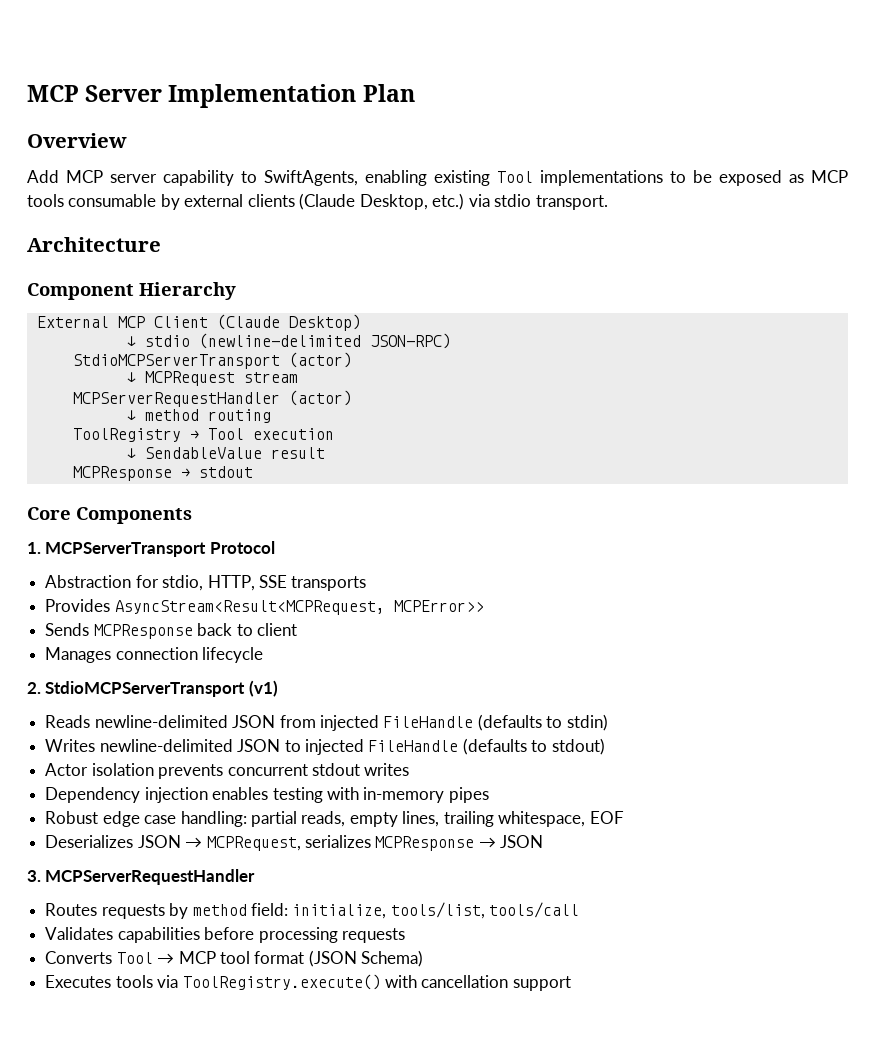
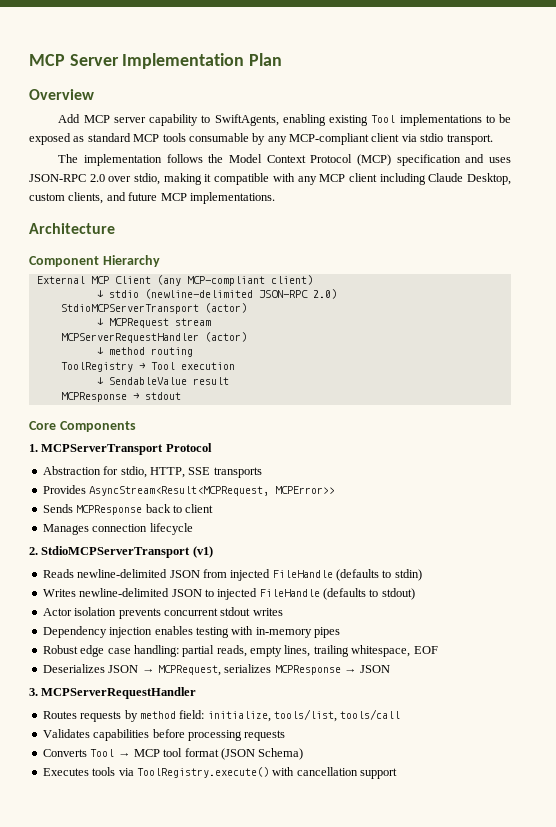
(804, 178) none -> [87,133,131,142] standard
[184,193,608,210] external clients (Claude Desktop, etc.) via stdio transport. -> [267,133,493,145] [58,154,511,166] [29,173,511,185] [29,192,275,204] any MCP-compliant client via stdio transport. // The implementation follows the Model Context Protocol (MCP) specification and uses JSON-RPC 2.0 over stdio, making it compatible with any MCP client including Claude Desktop, custom clients, and future MCP implementations.
[216,314,361,331] (Claude Desktop) -> [156,275,313,286] (any MCP-compliant client)
[369,333,451,349] JSON-RPC) -> [258,289,337,299] JSON-RPC 2.0)

